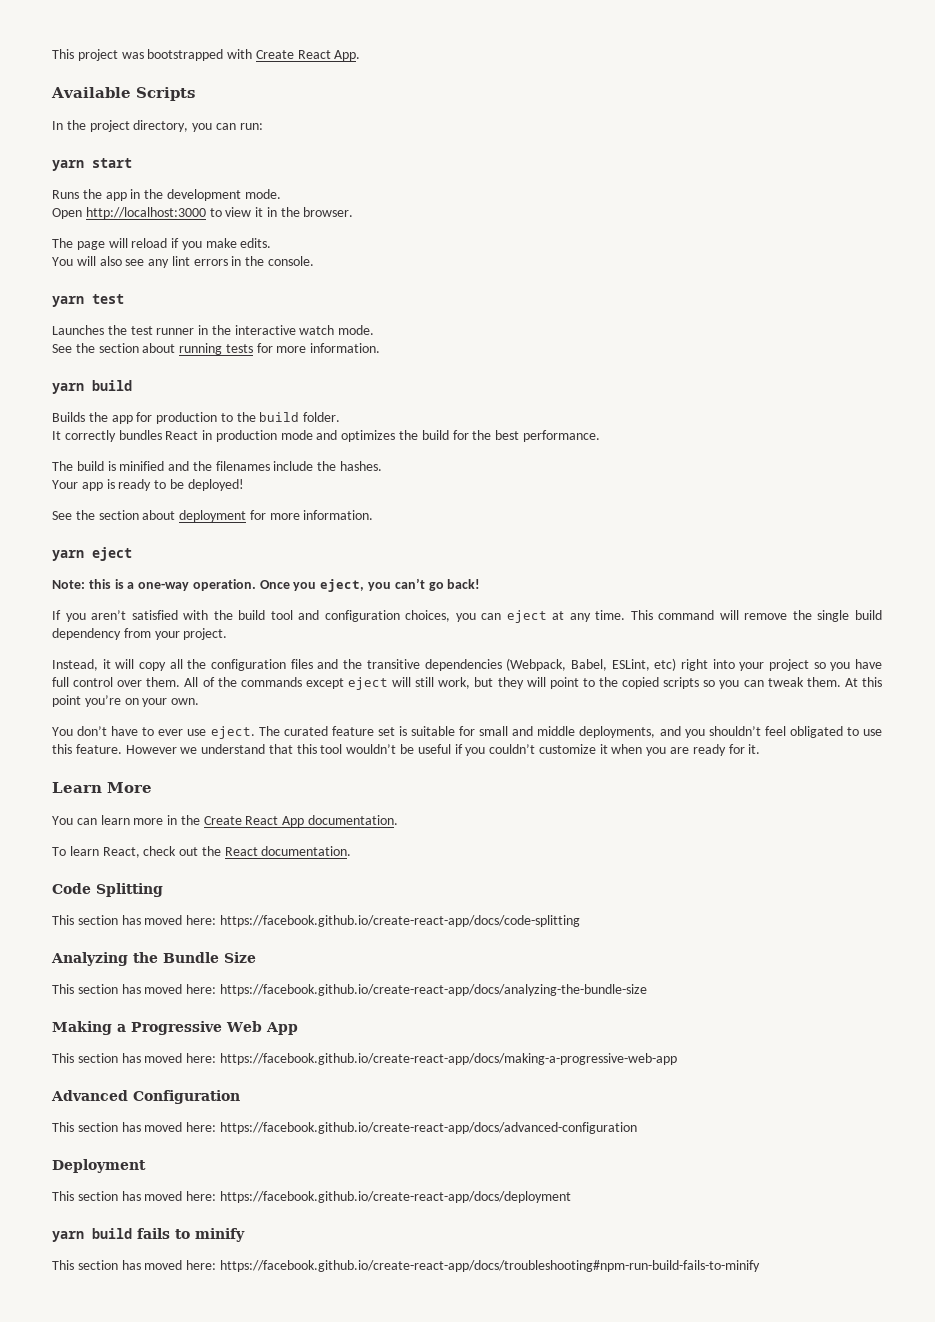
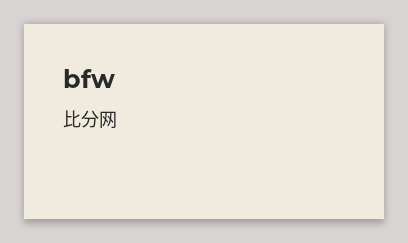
[52,49,361,61] [51,87,195,101] [52,120,263,132] [52,158,132,171] [52,189,281,201] [52,207,354,219] [52,238,272,250] [52,256,315,268] [52,294,124,307] [52,325,375,335] [52,343,381,355] [52,380,132,394] [52,412,341,424] [52,430,600,442] [52,461,383,471] [52,479,244,491] [52,510,374,522] [52,547,132,561] [52,578,481,592] [52,610,882,623] [52,628,228,640] [52,658,882,671] [52,677,882,690] [52,695,200,707] [52,726,883,739] [52,744,761,756] [52,782,152,793] [52,815,399,827] [52,846,352,858] [52,883,163,897] [52,915,580,927] [51,952,256,966] [52,984,647,996] [52,1021,298,1035] [52,1053,677,1065] [51,1090,240,1104] [52,1122,637,1134] [52,1159,146,1173] [52,1191,571,1203] [52,1228,245,1242] [52,1260,760,1272] This project was bootstrapped with Create React App. // Available Scripts // In the project directory, you can run: // yarn start // Runs the app in the development mode. // Open http://localhost:3000 to view it in the browser. // The page will reload if you make edits. // You will also see any lint errors in the console. // yarn test // Launches the test runner in the interactive watch mode. // See the section about running tests for more information. // yarn build // Builds the app for production to the build folder. // It correctly bundles React in production mode and optimizes the build for the best performance. // The build is minified and the filenames include the hashes. // Your app is ready to be deployed! // See the section about deployment for more information. // yarn eject // Note: this is a one-way operation. Once you eject, you can’t go back! // If you aren’t satisfied with the build tool and configuration choices, you can eject at any time. This command will remove the single build dependency from your project. // Instead, it will copy all the configuration files and the transitive dependencies (Webpack, Babel, ESLint, etc) right into your project so you have full control over them. All of the commands except eject will still work, but they will point to the copied scripts so you can tweak them. At this point you’re on your own. // You don’t have to ever use eject. The curated feature set is suitable for small and middle deployments, and you shouldn’t feel obligated to use this feature. However we understand that this tool wouldn’t be useful if you couldn’t customize it when you are ready for it. // Learn More // You can learn more in the Create React App documentation. // To learn React, check out the React documentation. // Code Splitting // This section has moved here: https://facebook.github.io/create-react-app/docs/code-splitting // Analyzing the Bundle Size // This section has moved here: https://facebook.github.io/create-react-app/docs/analyzing-the-bundle-size // Making a Progressive Web App // This section has moved here: https://facebook.github.io/create-react-app/docs/making-a-progressive-web-app // Advanced Configuration // This section has moved here: https://facebook.github.io/create-react-app/docs/advanced-configuration // Deployment // This section has moved here: https://facebook.github.io/create-react-app/docs/deployment // yarn build fails to minify // This section has moved here: https://facebook.github.io/create-react-app/docs/troubleshooting#npm-run-build-fails-to-minify -> [63,69,115,88] [63,110,117,129] bfw // 比分网

